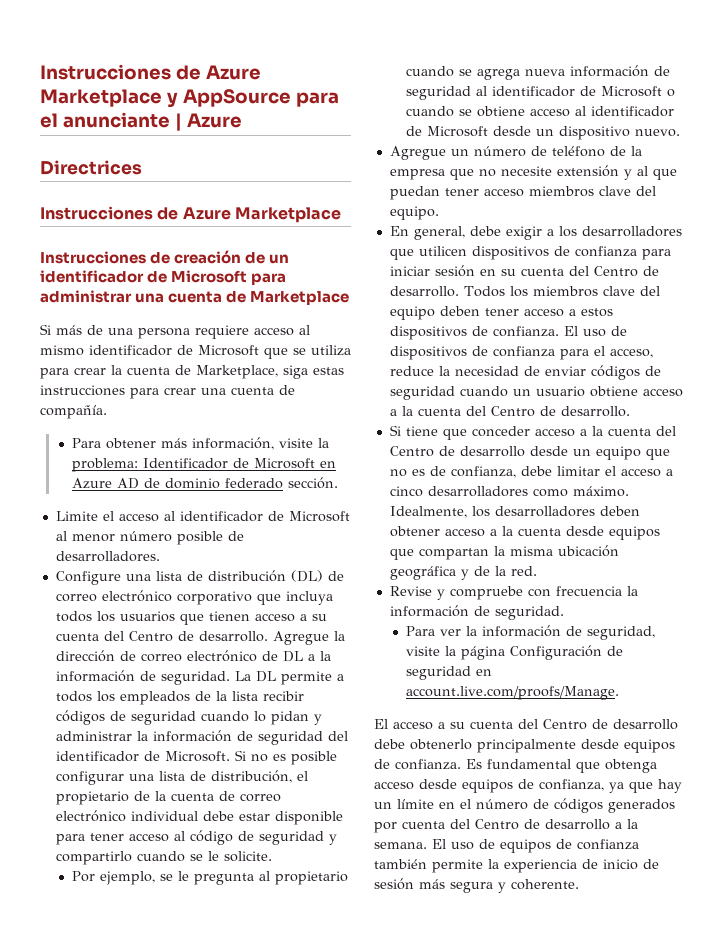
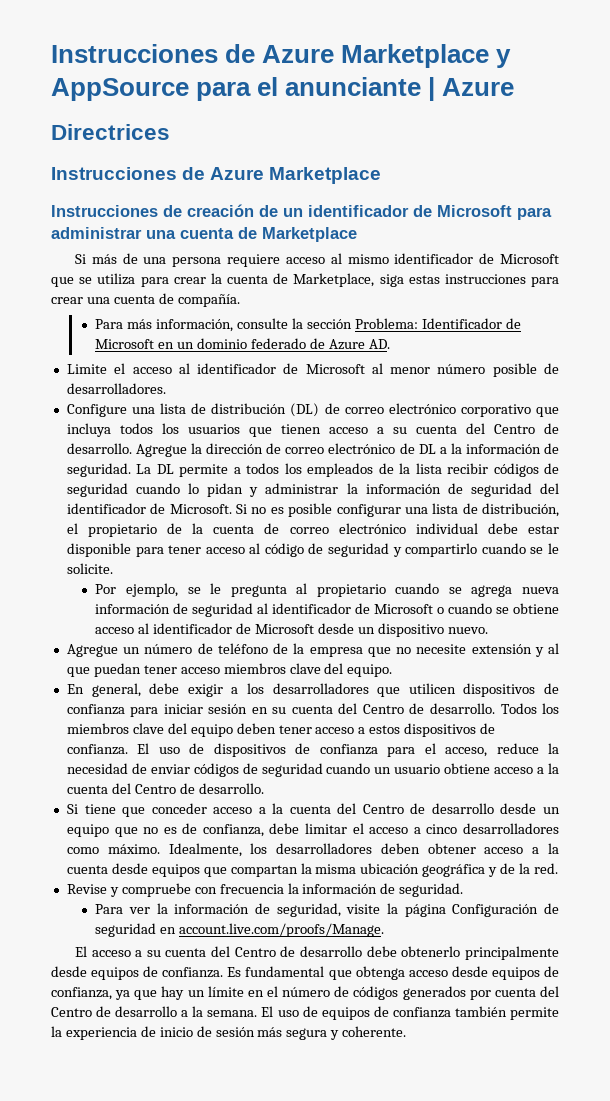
[106,438,157,449] obtener -> (124, 324) none
[279,438,330,448] [72,458,337,472] [72,477,339,489] visite la problema: Identificador de Microsoft en Azure AD de dominio federado sección. -> [237,318,521,329] [95,338,390,350] consulte la sección Problema: Identificador de Microsoft en un dominio federado de Azure AD.

